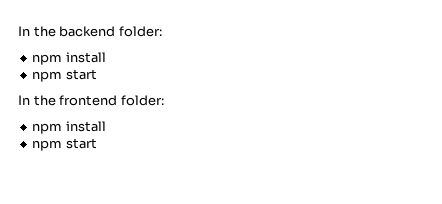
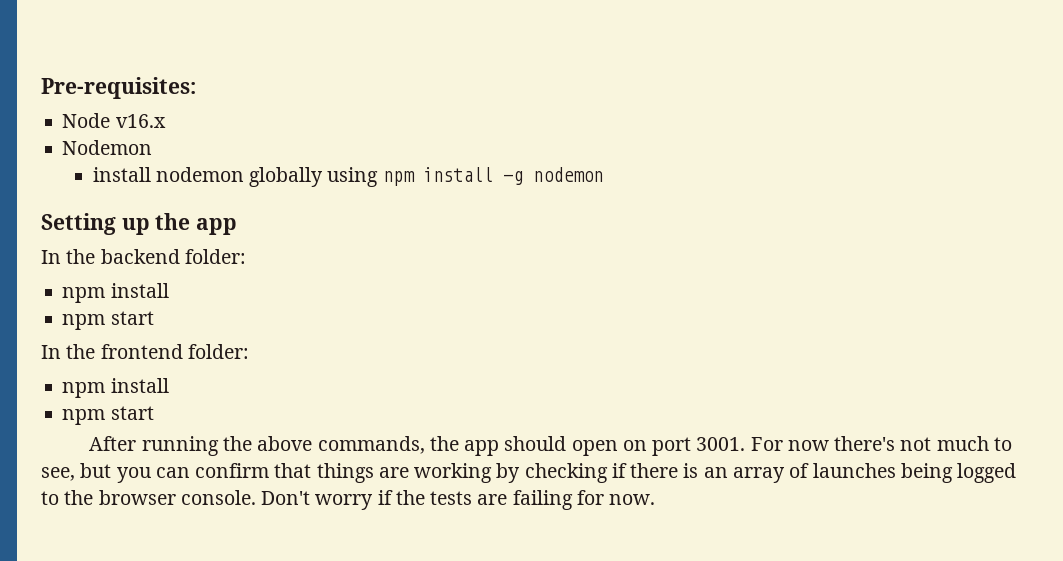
(18, 31) none -> [41,77,196,99] [62,113,166,128] [62,140,153,155] [92,167,603,187] [41,213,238,235] Pre-requisites: // Node v16.x // Nodemon // install nodemon globally using npm install -g nodemon // Setting up the app //
(97, 143) none -> [89,436,1012,456] [41,463,1017,483] [41,490,656,510] // After running the above commands, the app should open on port 3001. For now there's not much to see, but you can confirm that things are working by checking if there is an array of launches being logged to the browser console. Don't worry if the tests are failing for now.

